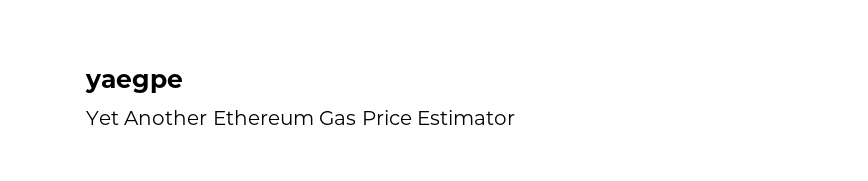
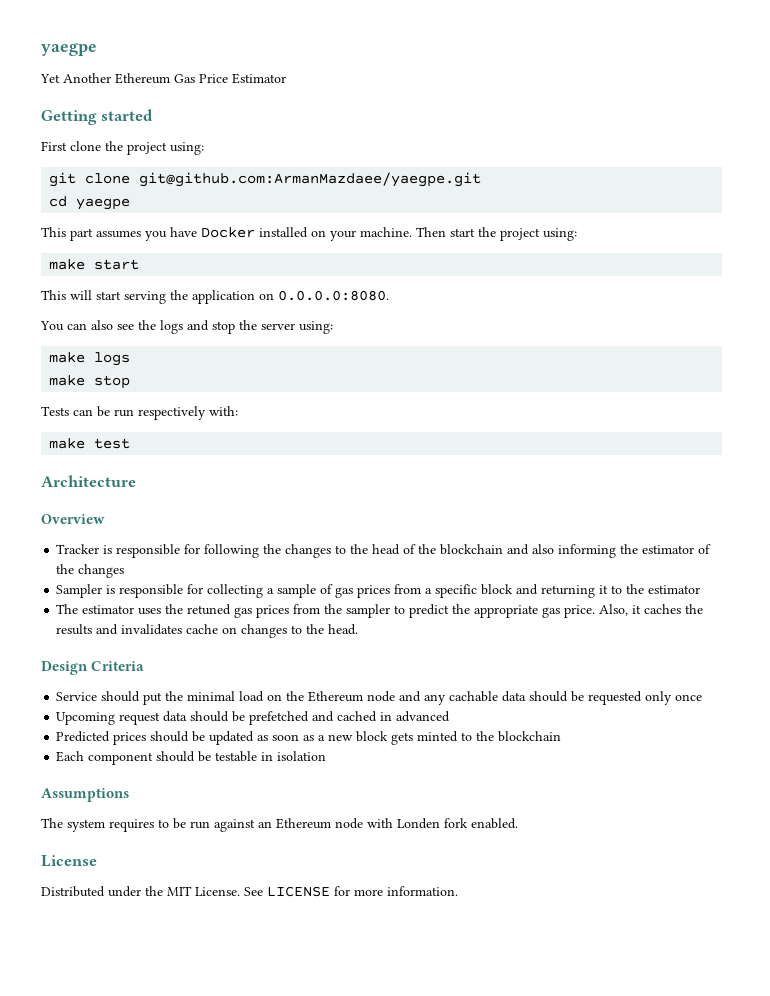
(515, 117) none -> [41,109,154,125] [41,141,204,155] [49,172,482,187] [49,196,131,210] [41,227,577,241] [49,259,140,270] [41,290,389,304] [40,320,333,334] [49,352,131,366] [49,375,131,389] [41,406,238,420] [49,438,131,449] [41,475,136,487] [41,514,105,524] [56,544,712,558] [56,564,125,578] [56,584,701,598] [56,604,704,618] [56,624,359,638] [41,661,145,675] [56,691,703,705] [56,711,451,725] [56,731,562,745] [56,751,327,765] [41,788,129,802] [41,818,518,832] [41,855,97,867] [41,886,458,897] // Getting started // First clone the project using: // git clone git@github.com:ArmanMazdaee/yaegpe.git // cd yaegpe // This part assumes you have Docker installed on your machine. Then start the project using: // make start // This will start serving the application on 0.0.0.0:8080. // You can also see the logs and stop the server using: // make logs // make stop // Tests can be run respectively with: // make test // Architecture // Overview // Tracker is responsible for following the changes to the head of the blockchain and also informing the estimator of the changes // Sampler is responsible for collecting a sample of gas prices from a specific block and returning it to the estimator // The estimator uses the retuned gas prices from the sampler to predict the appropriate gas price. Also, it caches the results and invalidates cache on changes to the head. // Design Criteria // Service should put the minimal load on the Ethereum node and any cachable data should be requested only once // Upcoming request data should be prefetched and cached in advanced // Predicted prices should be updated as soon as a new block gets minted to the blockchain // Each component should be testable in isolation // Assumptions // The system requires to be run against an Ethereum node with Londen fork enabled. // License // Distributed under the MIT License. See LICENSE for more information.

